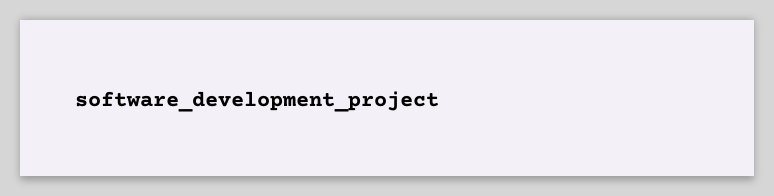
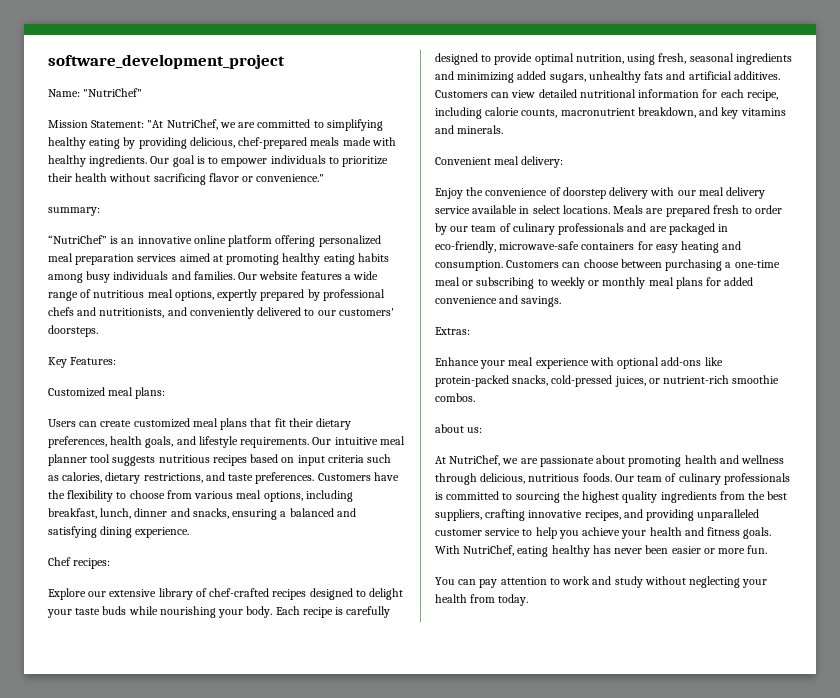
(439, 101) none -> [48,88,143,97] [48,119,383,131] [48,137,396,149] [48,155,389,167] [48,173,325,185] [48,207,100,216] [48,235,381,247] [48,253,389,265] [48,271,379,283] [48,289,385,301] [48,307,394,319] [48,325,98,337] [48,357,117,368] [48,387,166,399] [48,418,352,430] [48,436,405,448] [48,454,392,466] [48,472,399,484] [48,490,353,502] [48,508,356,520] [48,526,190,538] [48,557,111,569] [48,588,404,600] [47,606,391,618] [435,53,792,65] [435,71,780,83] [435,89,778,101] [435,107,786,119] [435,125,504,134] [435,156,564,168] [435,187,766,199] [435,205,783,217] [435,223,729,235] [435,241,742,253] [435,259,780,271] [435,277,754,289] [435,295,562,307] [435,327,470,335] [435,357,723,369] [435,375,780,387] [435,393,475,402] [435,424,483,433] [435,455,785,467] [435,473,790,485] [435,491,788,503] [435,509,760,521] [435,527,772,539] [435,545,768,557] [435,576,768,588] [435,594,529,606] // Name: "NutriChef" // Mission Statement: "At NutriChef, we are committed to simplifying healthy eating by providing delicious, chef-prepared meals made with healthy ingredients. Our goal is to empower individuals to prioritize their health without sacrificing flavor or convenience." // summary: // “NutriChef” is an innovative online platform offering personalized meal preparation services aimed at promoting healthy eating habits among busy individuals and families. Our website features a wide range of nutritious meal options, expertly prepared by professional chefs and nutritionists, and conveniently delivered to our customers' doorsteps. // Key Features: // Customized meal plans: // Users can create customized meal plans that fit their dietary preferences, health goals, and lifestyle requirements. Our intuitive meal planner tool suggests nutritious recipes based on input criteria such as calories, dietary restrictions, and taste preferences. Customers have the flexibility to choose from various meal options, including breakfast, lunch, dinner and snacks, ensuring a balanced and satisfying dining experience. // Chef recipes: // Explore our extensive library of chef-crafted recipes designed to delight your taste buds while nourishing your body. Each recipe is carefully designed to provide optimal nutrition, using fresh, seasonal ingredients and minimizing added sugars, unhealthy fats and artificial additives. Customers can view detailed nutritional information for each recipe, including calorie counts, macronutrient breakdown, and key vitamins and minerals. // Convenient meal delivery: // Enjoy the convenience of doorstep delivery with our meal delivery service available in select locations. Meals are prepared fresh to order by our team of culinary professionals and are packaged in eco-friendly, microwave-safe containers for easy heating and consumption. Customers can choose between purchasing a one-time meal or subscribing to weekly or monthly meal plans for added convenience and savings. // Extras: // Enhance your meal experience with optional add-ons like protein-packed snacks, cold-pressed juices, or nutrient-rich smoothie combos. // about us: // At NutriChef, we are passionate about promoting health and wellness through delicious, nutritious foods. Our team of culinary professionals is committed to sourcing the highest quality ingredients from the best suppliers, crafting innovative recipes, and providing unparalleled customer service to help you achieve your health and fitness goals. With NutriChef, eating healthy has never been easier or more fun. // You can pay attention to work and study without neglecting your health from today.

